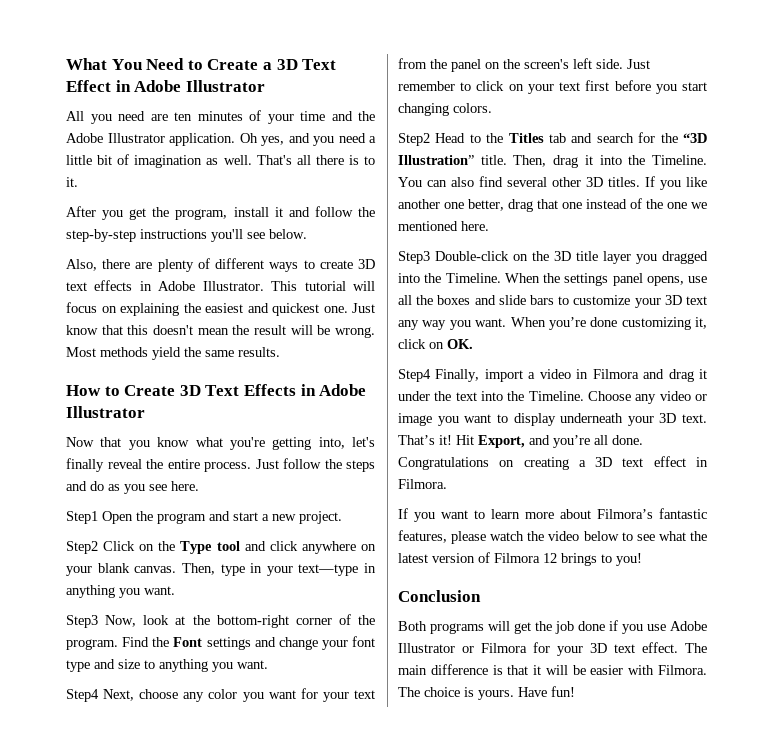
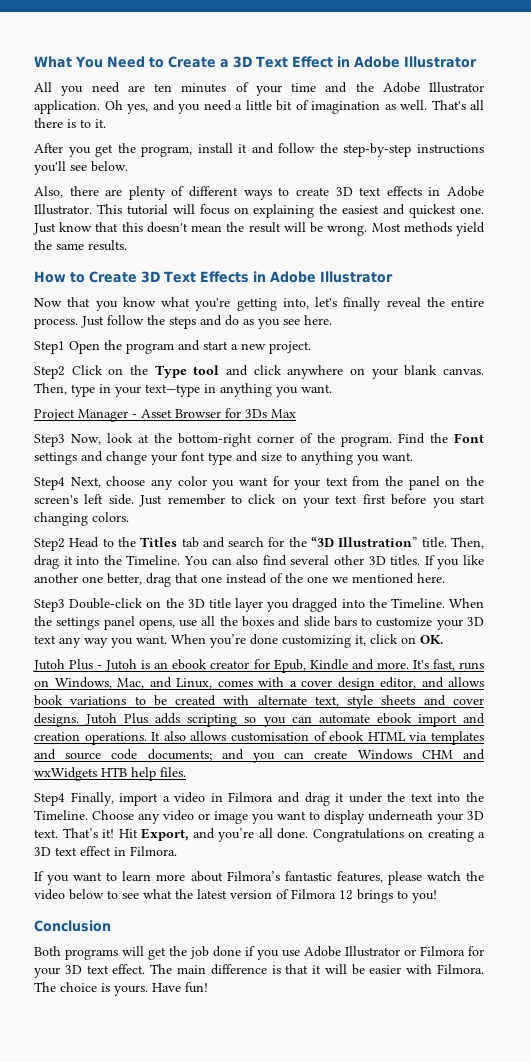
(175, 590) none -> [34,408,296,422] // Project Manager - Asset Browser for 3Ds Max
(473, 344) none -> [33,659,484,673] [34,677,484,691] [34,695,484,709] [34,713,485,727] [34,731,485,745] [34,749,485,763] [34,767,186,781] // Jutoh Plus - Jutoh is an ebook creator for Epub, Kindle and more. It's fast, runs on Windows, Mac, and Linux, comes with a cover design editor, and allows book variations to be created with alternate text, style sheets and cover designs. Jutoh Plus adds scripting so you can automate ebook import and creation operations. It also allows customisation of ebook HTML via templates and source code documents; and you can create Windows CHM and wxWidgets HTB help files.

